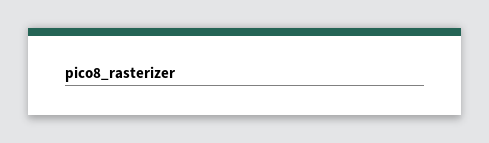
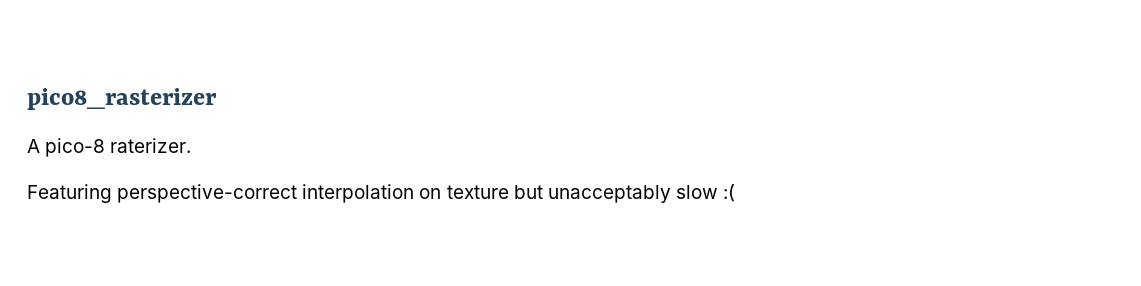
(175, 74) none -> [27,138,192,157] [27,184,736,203] // A pico-8 raterizer. // Featuring perspective-correct interpolation on texture but unacceptably slow :(

